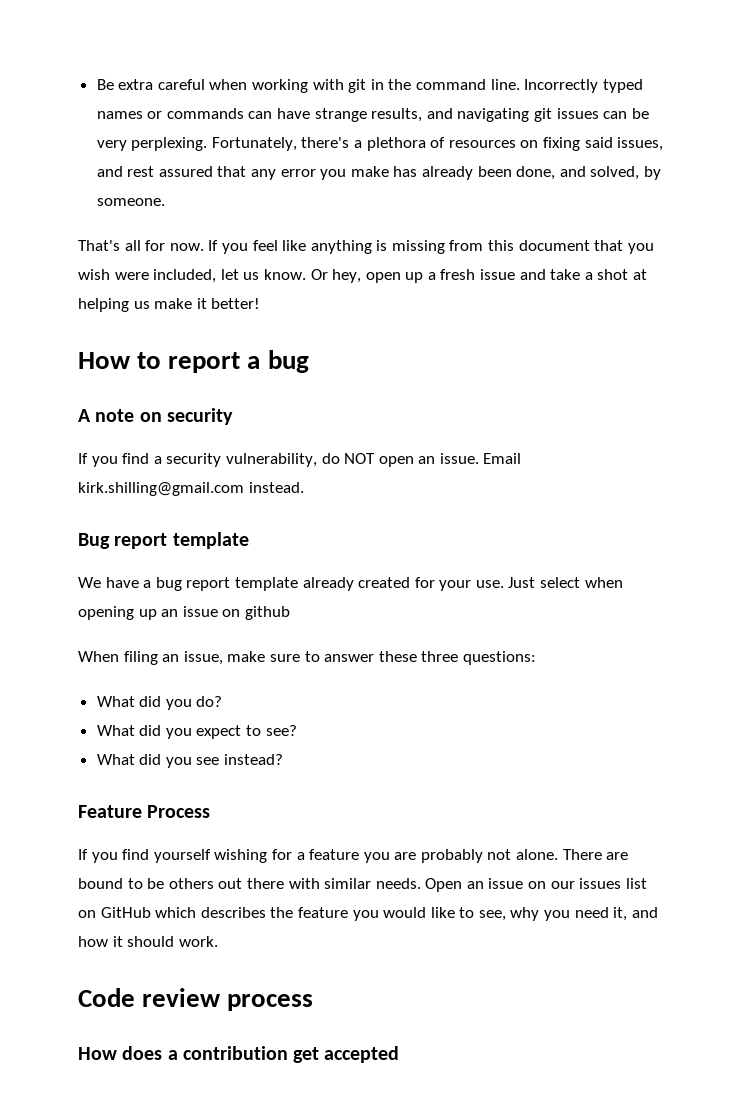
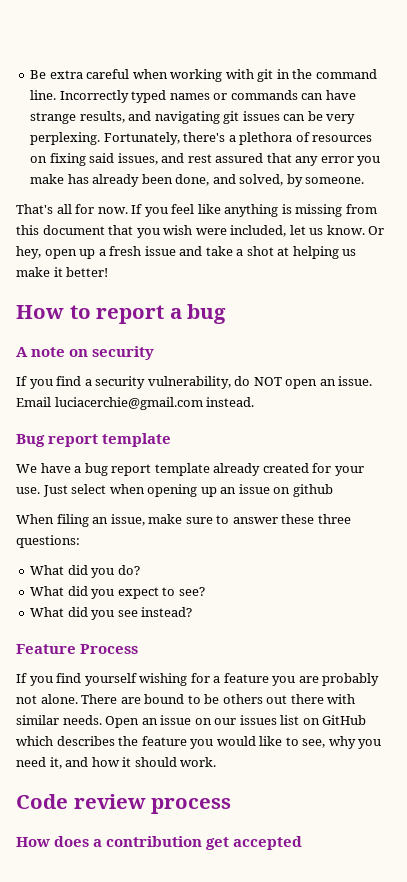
[78,482,244,496] kirk.shilling@gmail.com -> [54,397,203,410] luciacerchie@gmail.com

